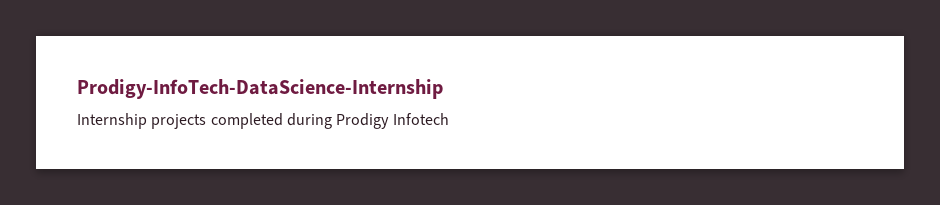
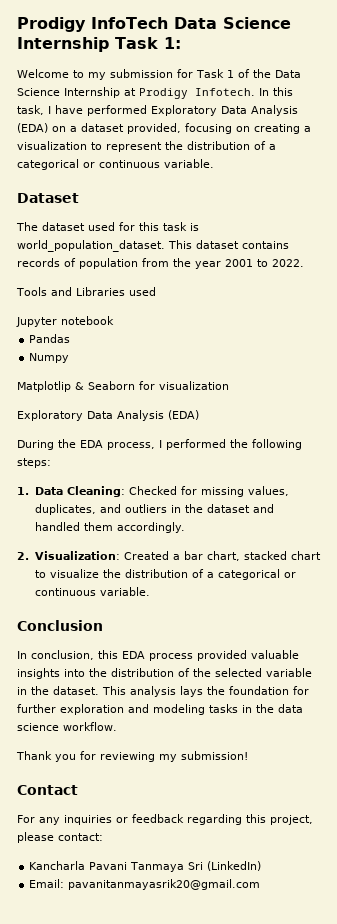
[77,79,443,99] [77,113,449,129] Prodigy-InfoTech-DataScience-Internship // Internship projects completed during Prodigy Infotech -> [17,17,291,32] [17,37,181,52] [17,69,301,80] [17,87,293,99] [17,105,298,116] [17,123,311,134] [17,141,276,152] [17,159,214,170] [17,193,79,203] [16,222,199,231] [17,240,289,252] [17,258,304,269] [16,287,156,296] [16,316,114,327] [29,334,71,343] [29,353,70,363] [17,381,229,392] [17,410,199,421] [17,439,302,450] [17,458,51,468] [17,486,289,497] [34,504,274,515] [34,522,186,533] [17,551,321,561] [34,569,296,580] [34,587,150,596] [17,620,103,631] [17,650,299,661] [17,668,312,679] [17,686,309,697] [17,704,303,715] [17,722,117,731] [16,751,248,762] [17,785,78,795] [17,814,313,825] [17,832,103,843] [29,861,262,872] [29,879,261,890] Prodigy InfoTech Data Science Internship Task 1: // Welcome to my submission for Task 1 of the Data Science Internship at Prodigy Infotech. In this task, I have performed Exploratory Data Analysis (EDA) on a dataset provided, focusing on creating a visualization to represent the distribution of a categorical or continuous variable. // Dataset // The dataset used for this task is world_population_dataset. This dataset contains records of population from the year 2001 to 2022. // Tools and Libraries used // Jupyter notebook // Pandas // Numpy // Matplotlip & Seaborn for visualization // Exploratory Data Analysis (EDA) // During the EDA process, I performed the following steps: // 1. Data Cleaning: Checked for missing values, duplicates, and outliers in the dataset and handled them accordingly. // 2. Visualization: Created a bar chart, stacked chart to visualize the distribution of a categorical or continuous variable. // Conclusion // In conclusion, this EDA process provided valuable insights into the distribution of the selected variable in the dataset. This analysis lays the foundation for further exploration and modeling tasks in the data science workflow. // Thank you for reviewing my submission! // Contact // For any inquiries or feedback regarding this project, please contact: // Kancharla Pavani Tanmaya Sri (LinkedIn) // Email: pavanitanmayasrik20@gmail.com

